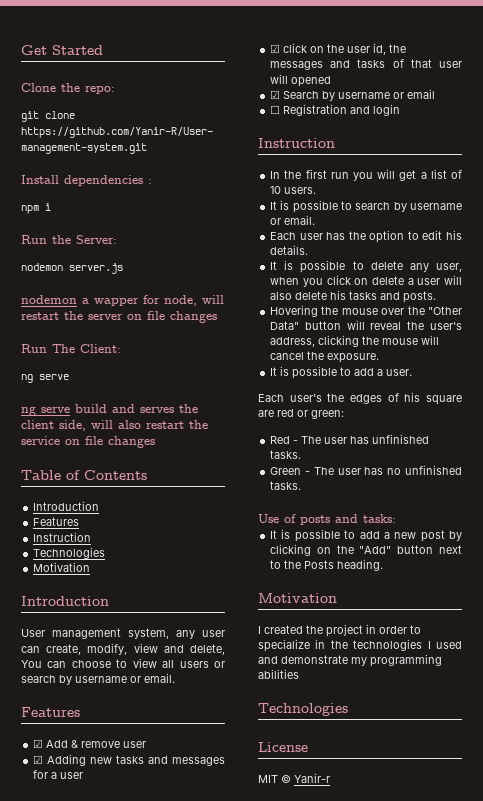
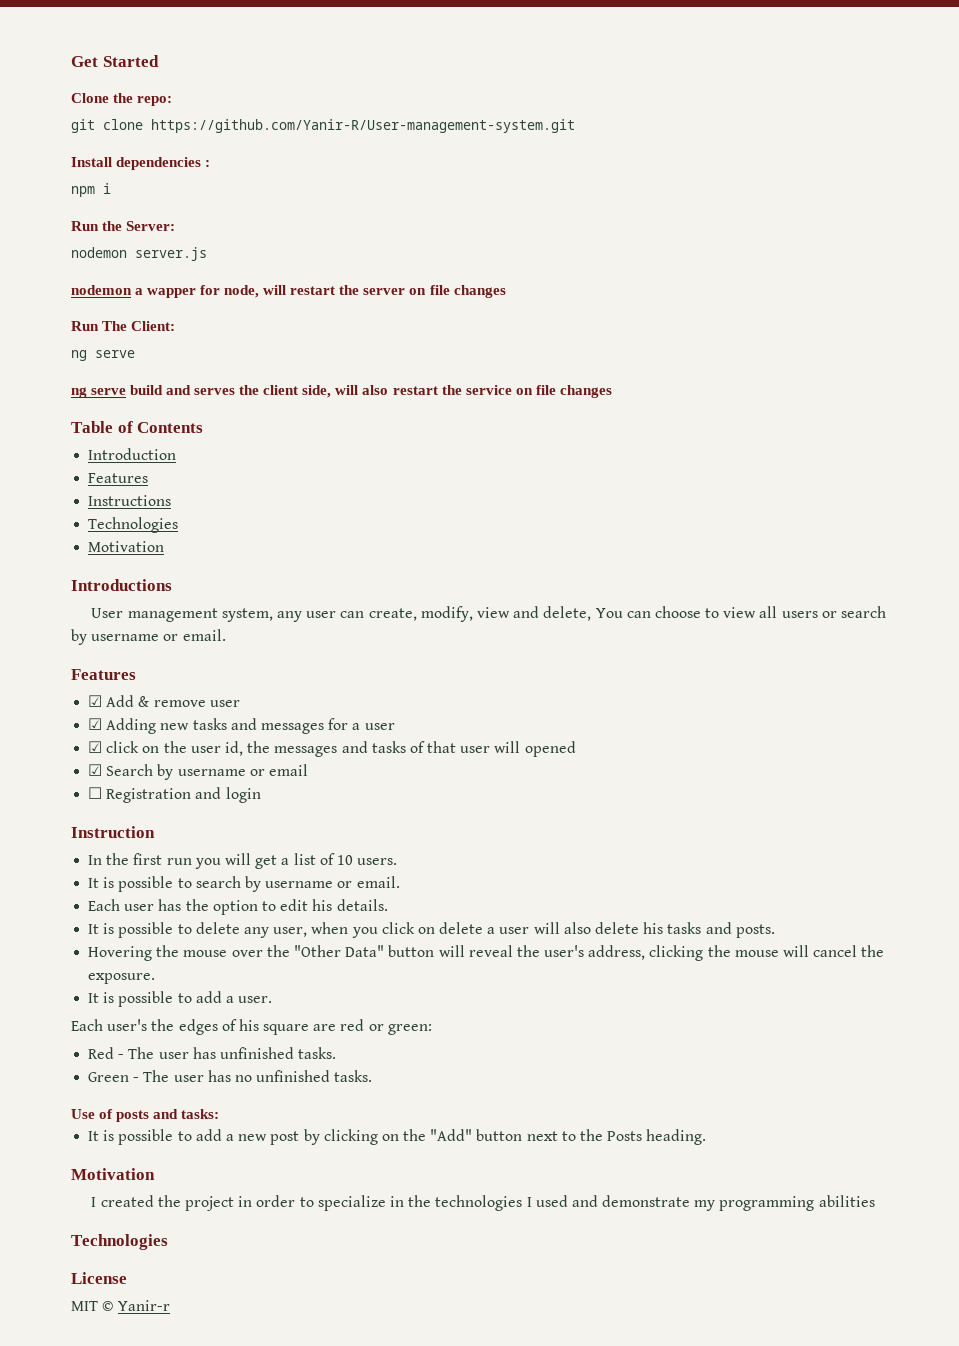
[33,532,92,542] Instruction -> [88,495,172,506] Instructions
[21,596,109,606] Introduction -> [71,579,172,591] Introductions

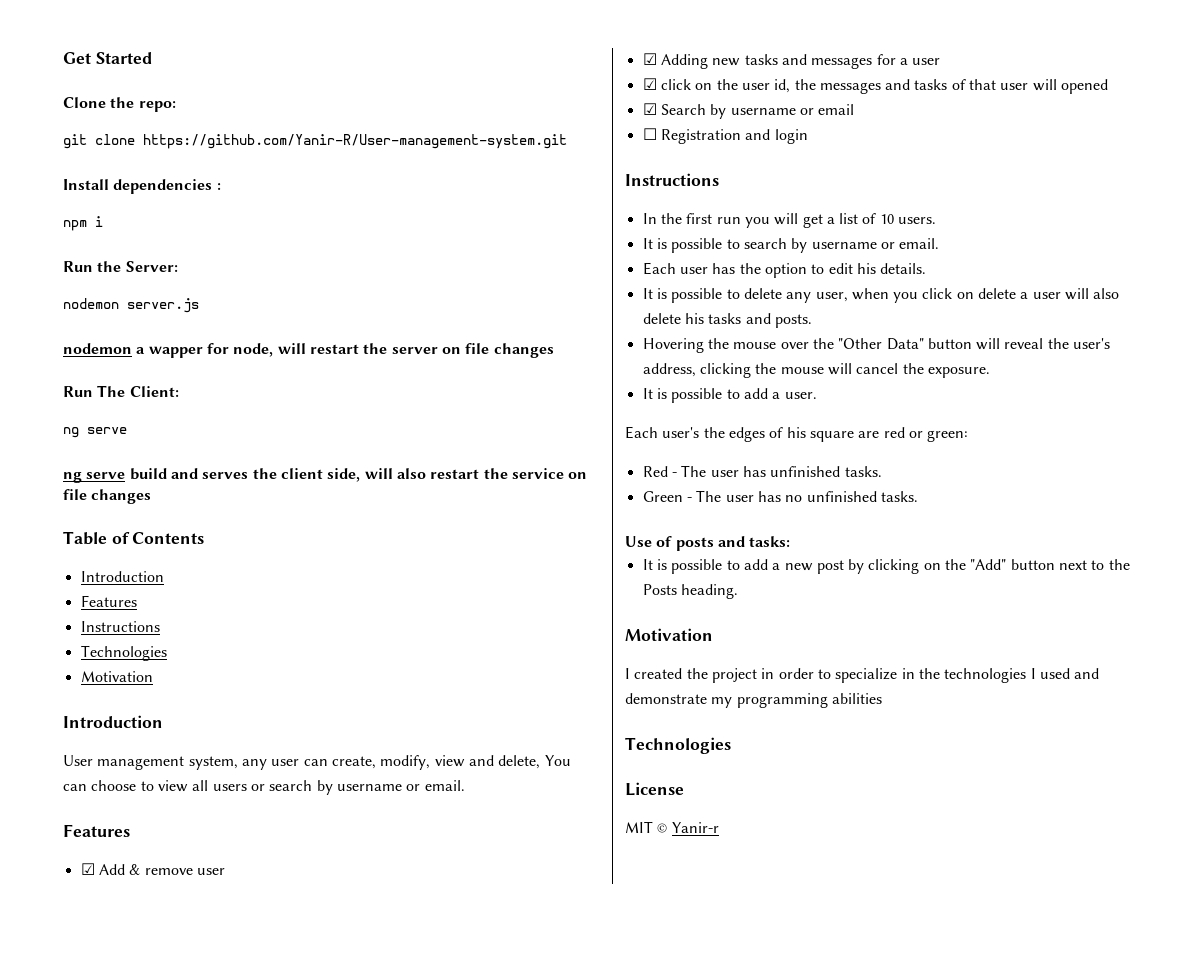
[71,579,172,591] Introductions -> [63,715,163,728] Introduction
[71,826,155,838] Instruction -> [625,173,719,186] Instructions

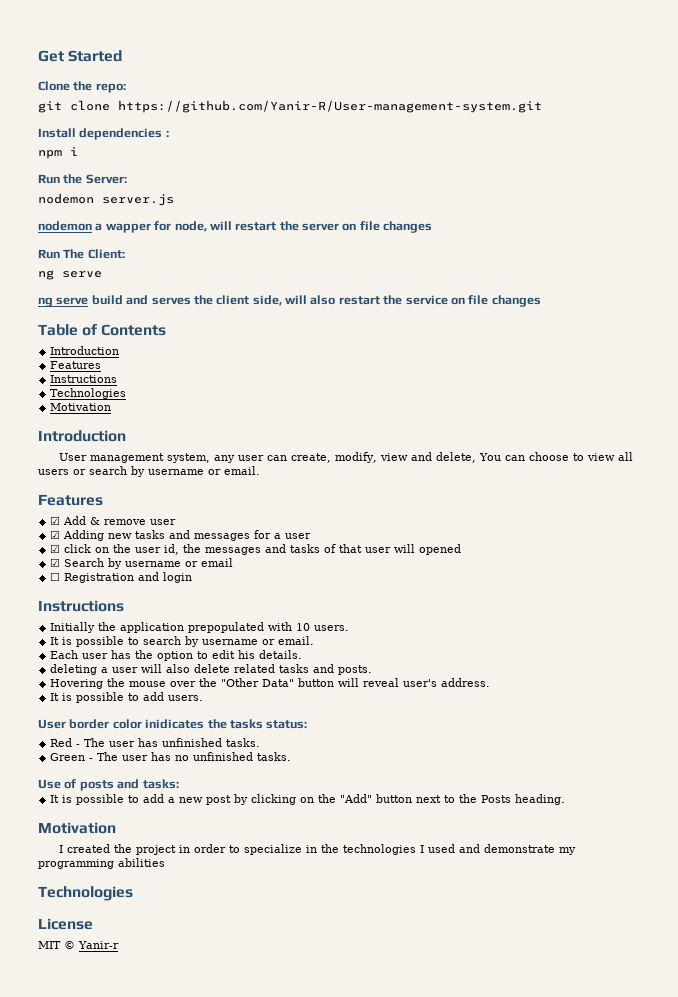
[642,213,877,228] In the first run you will get a list of -> [50,622,293,633] Initially the application prepopulated with
[642,288,1017,303] It is possible to delete any user, when you click on delete -> [50,664,98,675] deleting
[684,313,704,324] his -> [234,664,276,673] related
[1047,338,1111,349] [642,363,990,378] [642,388,817,403] [625,426,969,442] the user's address, clicking the mouse will cancel the exposure. // It is possible to add a user. // Each user's the edges of his square are red or green: -> [403,678,491,687] [50,692,204,703] [38,719,308,729] user's address. // It is possible to add users. // User border color inidicates the tasks status:

